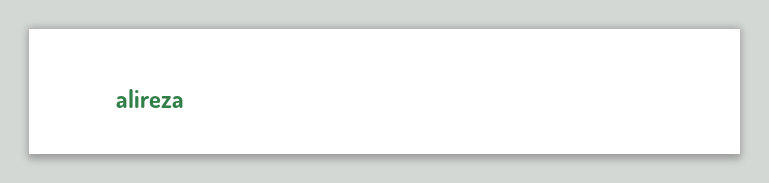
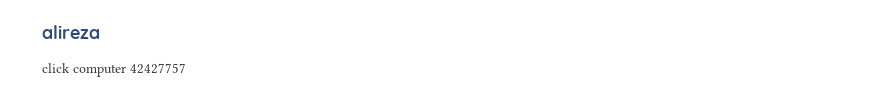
(184, 98) none -> [42,63,186,77] // click computer 42427757

